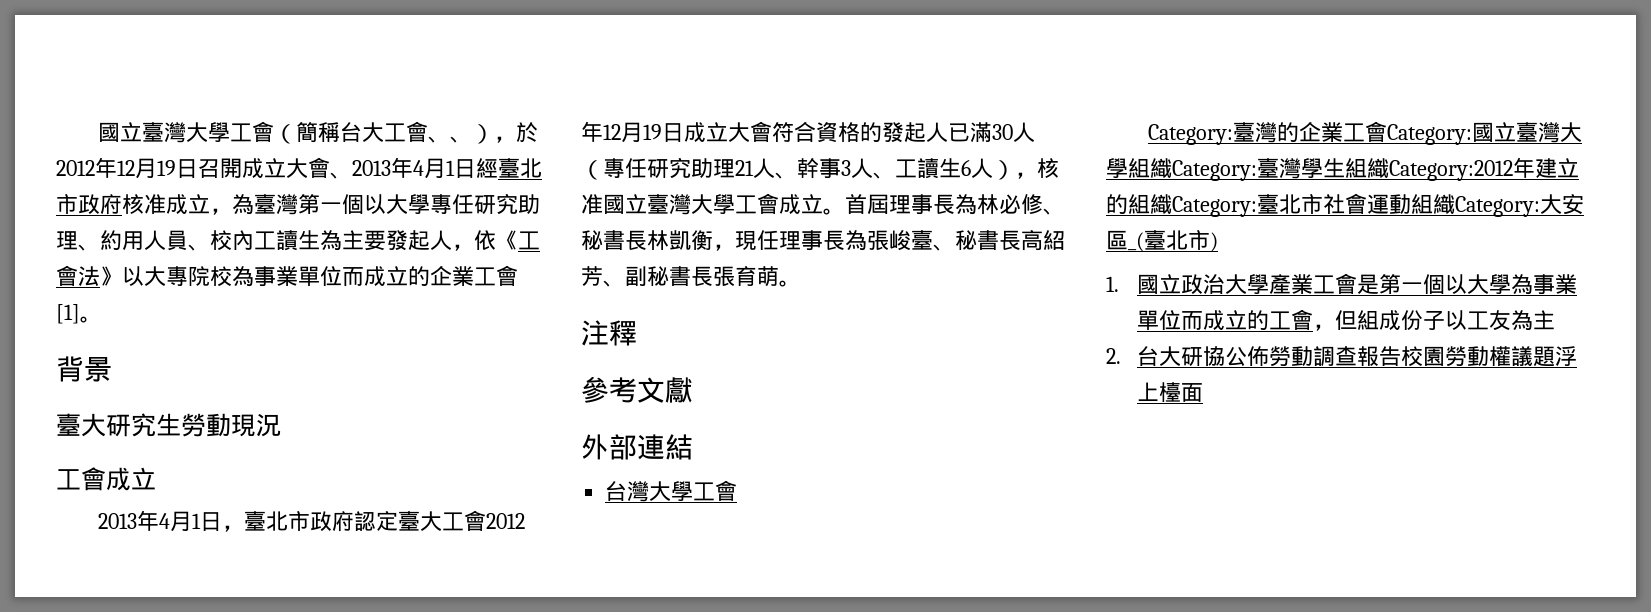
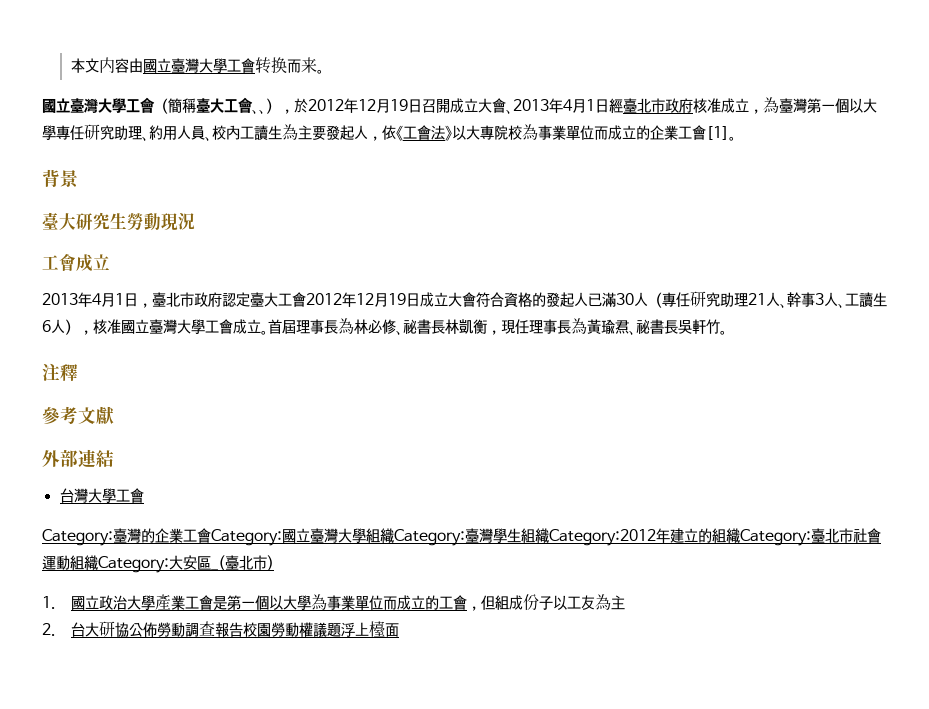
(97, 132) none -> [70,57,324,74] 本文内容由國立臺灣大學工會转换而来。 //
[339,122,362,142] 台 -> [196,98,210,113] 臺
[867,230,1065,251] [581,266,779,287] 張峻臺、秘書長高紹芳、副秘書長張育萌 -> [587,319,720,335] 黃瑜焄、秘書長吳軒竹

